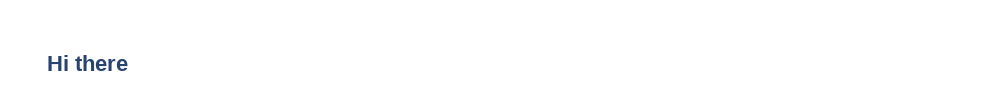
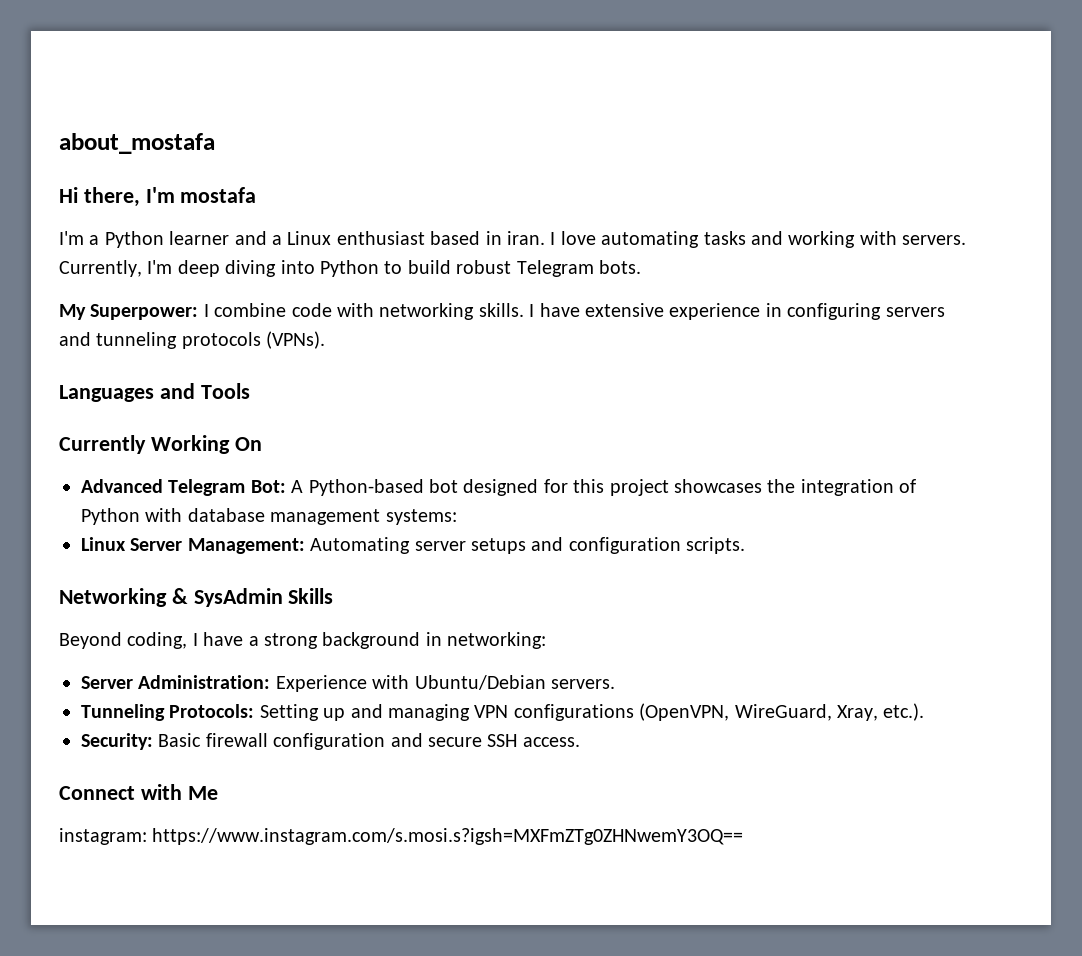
[47,55,128,71] Hi there -> [59,133,215,154] [59,187,257,207] [59,231,967,248] [59,260,641,277] [59,303,945,320] [59,331,326,349] [59,383,250,402] [59,435,262,454] [81,479,917,496] [81,508,457,525] [81,537,746,554] [59,588,334,607] [59,632,547,649] [81,675,615,692] [81,703,925,721] [81,733,580,750] [59,784,218,800] [59,828,744,845] about_mostafa // Hi there, I'm mostafa // I'm a Python learner and a Linux enthusiast based in iran. I love automating tasks and working with servers. Currently, I'm deep diving into Python to build robust Telegram bots. // My Superpower: I combine code with networking skills. I have extensive experience in configuring servers and tunneling protocols (VPNs). // Languages and Tools // Currently Working On // Advanced Telegram Bot: A Python-based bot designed for this project showcases the integration of Python with database management systems: // Linux Server Management: Automating server setups and configuration scripts. // Networking & SysAdmin Skills // Beyond coding, I have a strong background in networking: // Server Administration: Experience with Ubuntu/Debian servers. // Tunneling Protocols: Setting up and managing VPN configurations (OpenVPN, WireGuard, Xray, etc.). // Security: Basic firewall configuration and secure SSH access. // Connect with Me // instagram: https://www.instagram.com/s.mosi.s?igsh=MXFmZTg0ZHNwemY3OQ==

